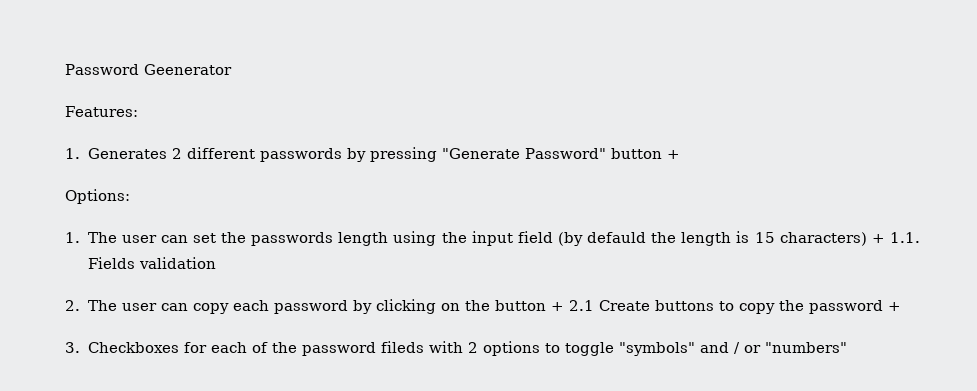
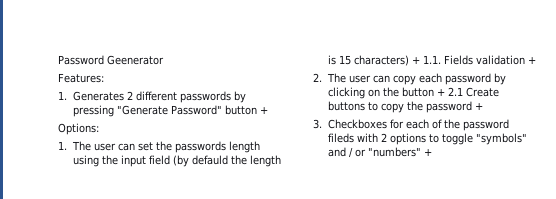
(216, 263) none -> [527,57,536,64] +
(847, 347) none -> [423,149,432,156] +

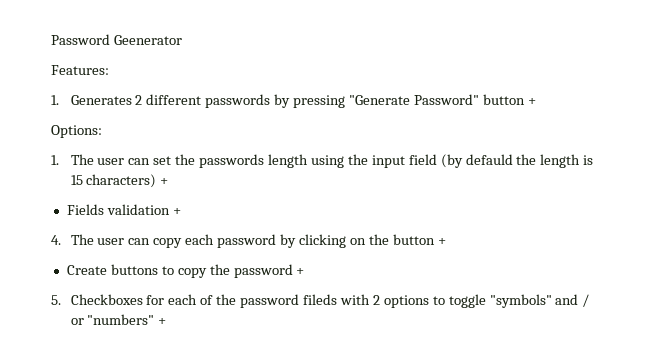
[422,55,441,64] 1.1. -> (169, 181) //
[313,73,322,82] 2. -> [51,235,61,245] 4.
[447,87,463,96] 2.1 -> (446, 241) //
[313,119,322,129] 3. -> [51,295,61,305] 5.

